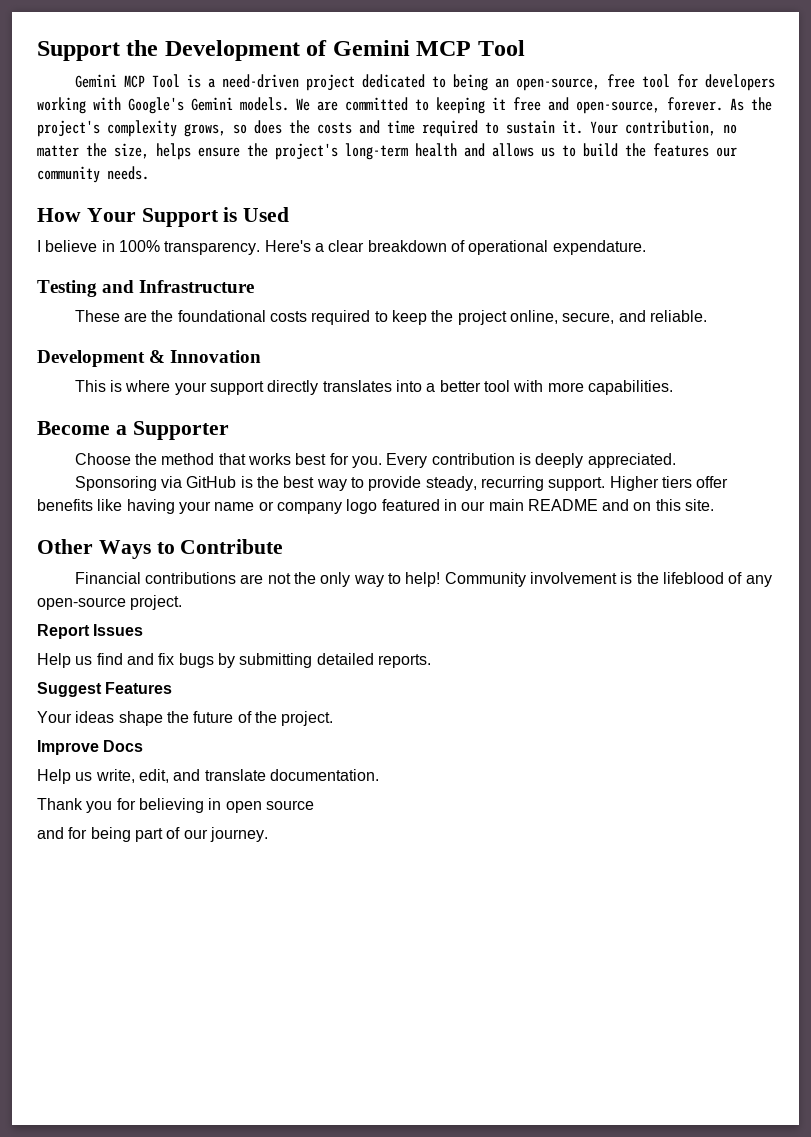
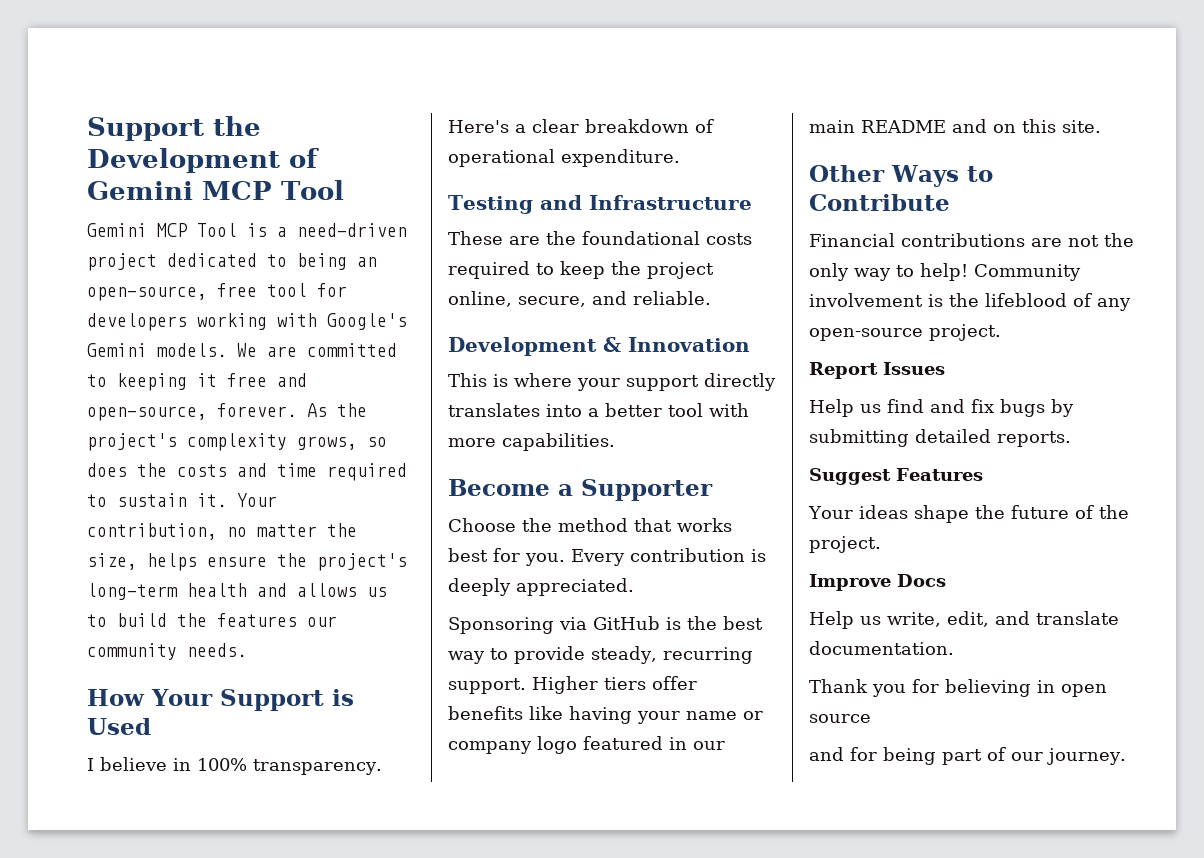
[552,240,646,255] expendature. -> [561,149,680,167] expenditure.

